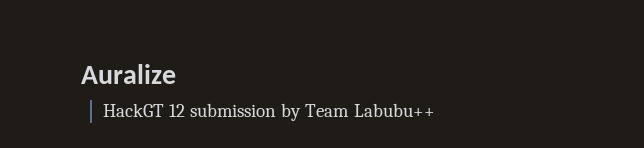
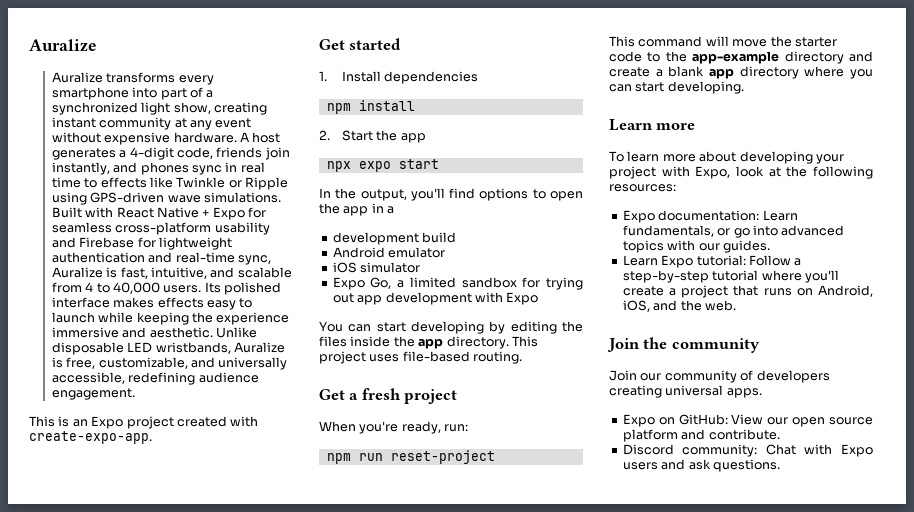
[102,103,435,121] HackGT 12 submission by Team Labubu++ -> [51,72,214,85] [51,87,214,100] [51,102,268,115] [51,117,252,130] [51,132,281,145] [51,147,290,160] [51,162,265,175] [51,177,289,190] [51,192,282,205] [51,207,267,220] [51,222,270,235] [51,237,233,250] [51,252,272,265] [51,267,292,279] [51,282,282,295] [51,297,253,310] [51,312,290,325] [51,327,258,338] [51,342,286,355] [51,357,288,370] [51,372,259,385] [51,388,135,400] [29,416,259,429] [29,431,152,444] [319,38,402,50] [319,71,479,84] [326,100,415,114] [319,130,426,143] [326,159,439,172] [319,188,583,201] [319,203,395,216] [332,232,457,245] [332,247,446,258] [332,262,421,273] [332,277,583,290] [332,292,539,305] [319,321,583,334] [319,336,538,349] [319,351,523,364] [319,388,458,404] [319,421,469,434] [326,450,495,464] [609,36,837,47] [609,51,873,64] [609,66,873,79] [609,81,744,94] [609,119,696,131] [609,151,844,164] [609,166,873,179] [609,184,676,192] [622,210,798,223] [622,225,845,238] [622,240,770,253] [622,255,802,268] [622,270,839,283] [622,285,873,298] [622,300,736,312] [607,337,760,353] [609,370,830,383] [609,385,762,398] [622,414,873,427] [622,429,780,442] [622,444,873,457] [622,459,780,472] Auralize transforms every smartphone into part of a synchronized light show, creating instant community at any event without expensive hardware. A host generates a 4-digit code, friends join instantly, and phones sync in real time to effects like Twinkle or Ripple using GPS-driven wave simulations. Built with React Native + Expo for seamless cross-platform usability and Firebase for lightweight authentication and real-time sync, Auralize is fast, intuitive, and scalable from 4 to 40,000 users. Its polished interface makes effects easy to launch while keeping the experience immersive and aesthetic. Unlike disposable LED wristbands, Auralize is free, customizable, and universally accessible, redefining audience engagement. // This is an Expo project created with create-expo-app. // Get started // 1. Install dependencies // npm install // 2. Start the app // npx expo start // In the output, you'll find options to open the app in a // development build // Android emulator // iOS simulator // Expo Go, a limited sandbox for trying out app development with Expo // You can start developing by editing the files inside the app directory. This project uses file-based routing. // Get a fresh project // When you're ready, run: // npm run reset-project // This command will move the starter code to the app-example directory and create a blank app directory where you can start developing. // Learn more // To learn more about developing your project with Expo, look at the following resources: // Expo documentation: Learn fundamentals, or go into advanced topics with our guides. // Learn Expo tutorial: Follow a step-by-step tutorial where you'll create a project that runs on Android, iOS, and the web. // Join the community // Join our community of developers creating universal apps. // Expo on GitHub: View our open source platform and contribute. // Discord community: Chat with Expo users and ask questions.

